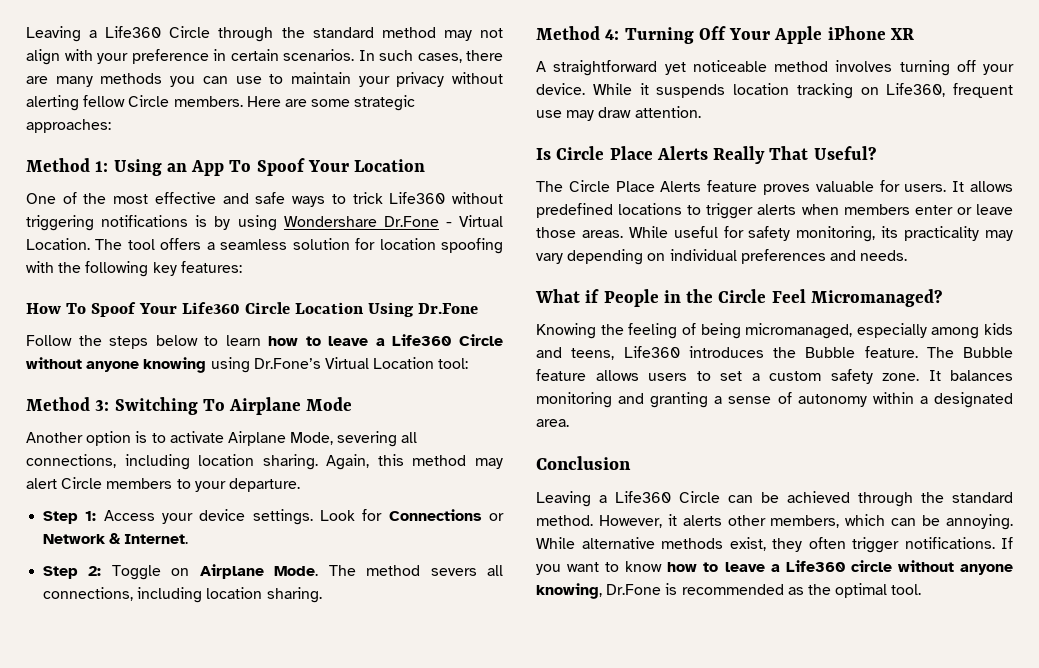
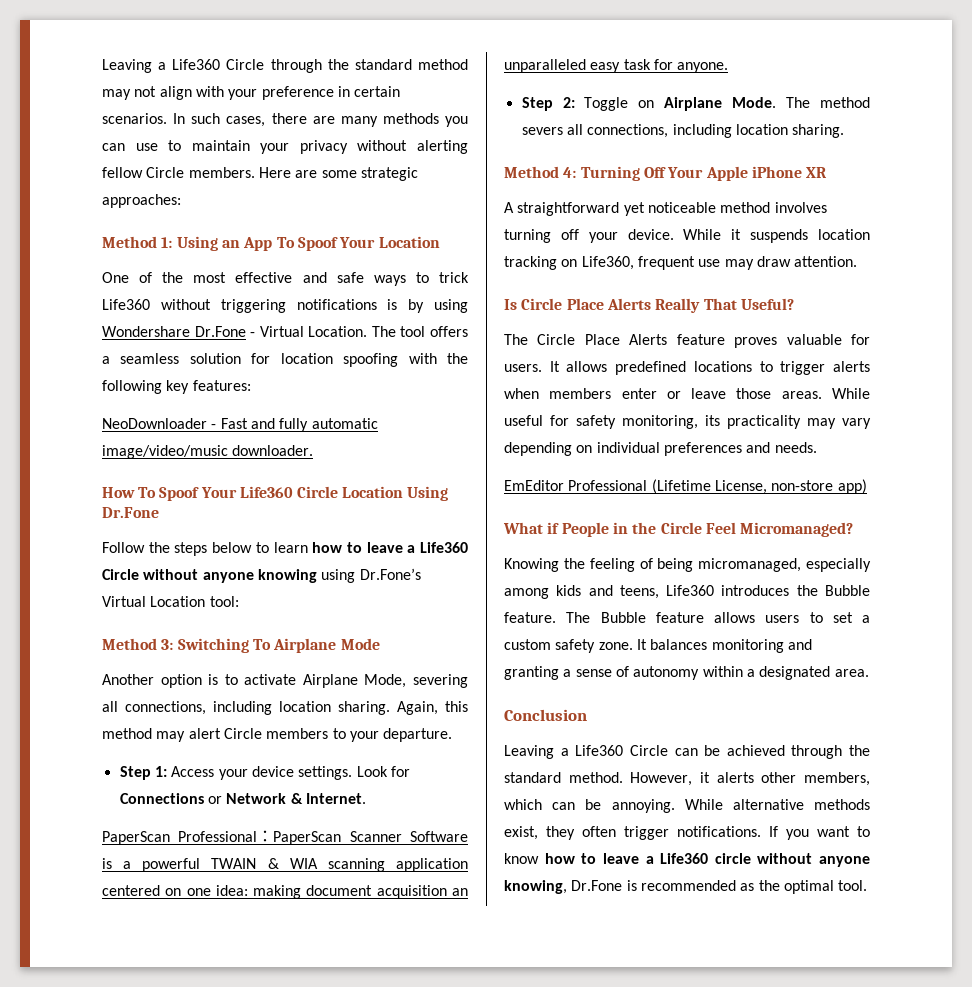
(242, 267) none -> [102,418,378,432] [102,445,314,459] // NeoDownloader - Fast and fully automatic image/video/music downloader.
(189, 539) none -> [102,830,468,845] [102,858,468,872] [102,885,468,899] [504,59,729,73] // PaperScan Professional：PaperScan Scanner Software is a powerful TWAIN & WIA scanning application centered on one idea: making document acquisition an unparalleled easy task for anyone.
(908, 255) none -> [504,479,867,494] // EmEditor Professional (Lifetime License, non-store app)

